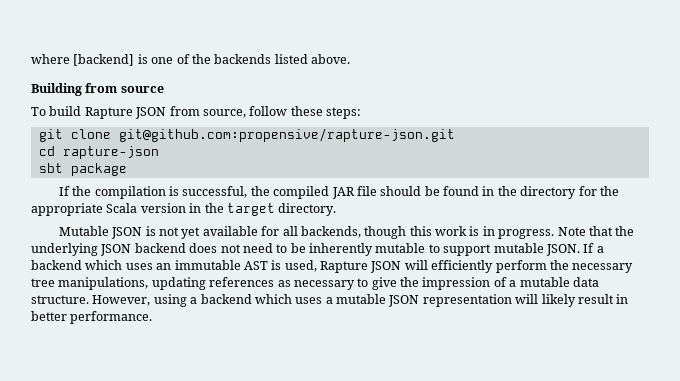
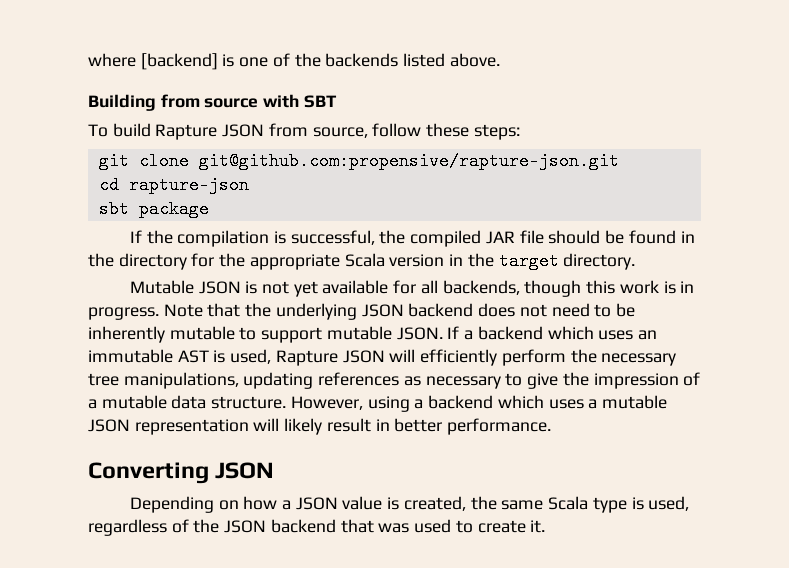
(164, 89) none -> [263,94,337,108] with SBT
(153, 317) none -> [88,462,275,484] [129,496,690,513] [88,519,546,536] // Converting JSON // Depending on how a JSON value is created, the same Scala type is used, regardless of the JSON backend that was used to create it.

